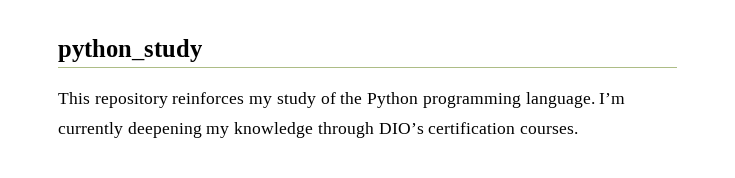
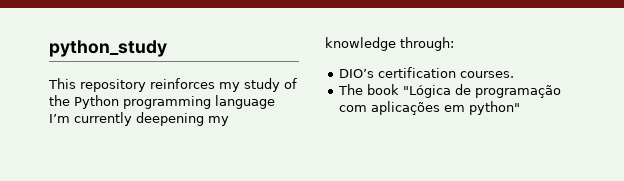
[525,92,595,108] language. -> [215,95,275,109] language
[317,122,374,138] through -> [400,37,454,51] through: //
(579, 130) none -> [337,84,561,98] [338,101,520,115] // The book "Lógica de programação com aplicações em python"

